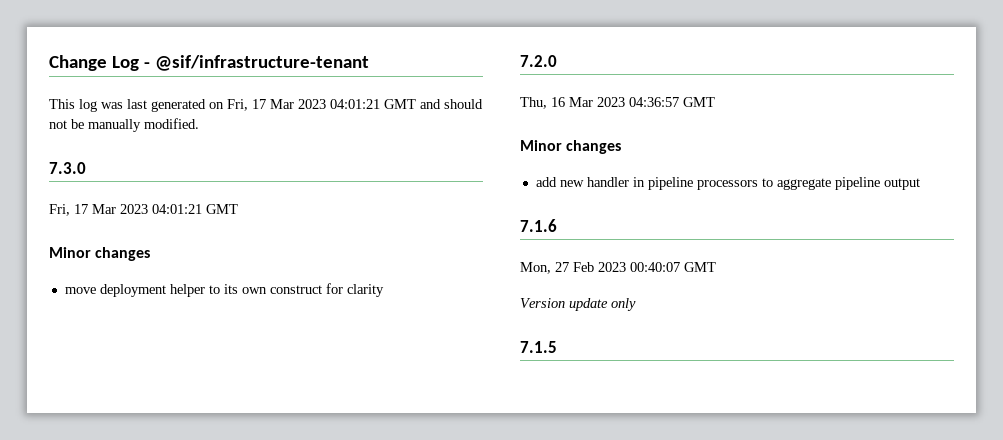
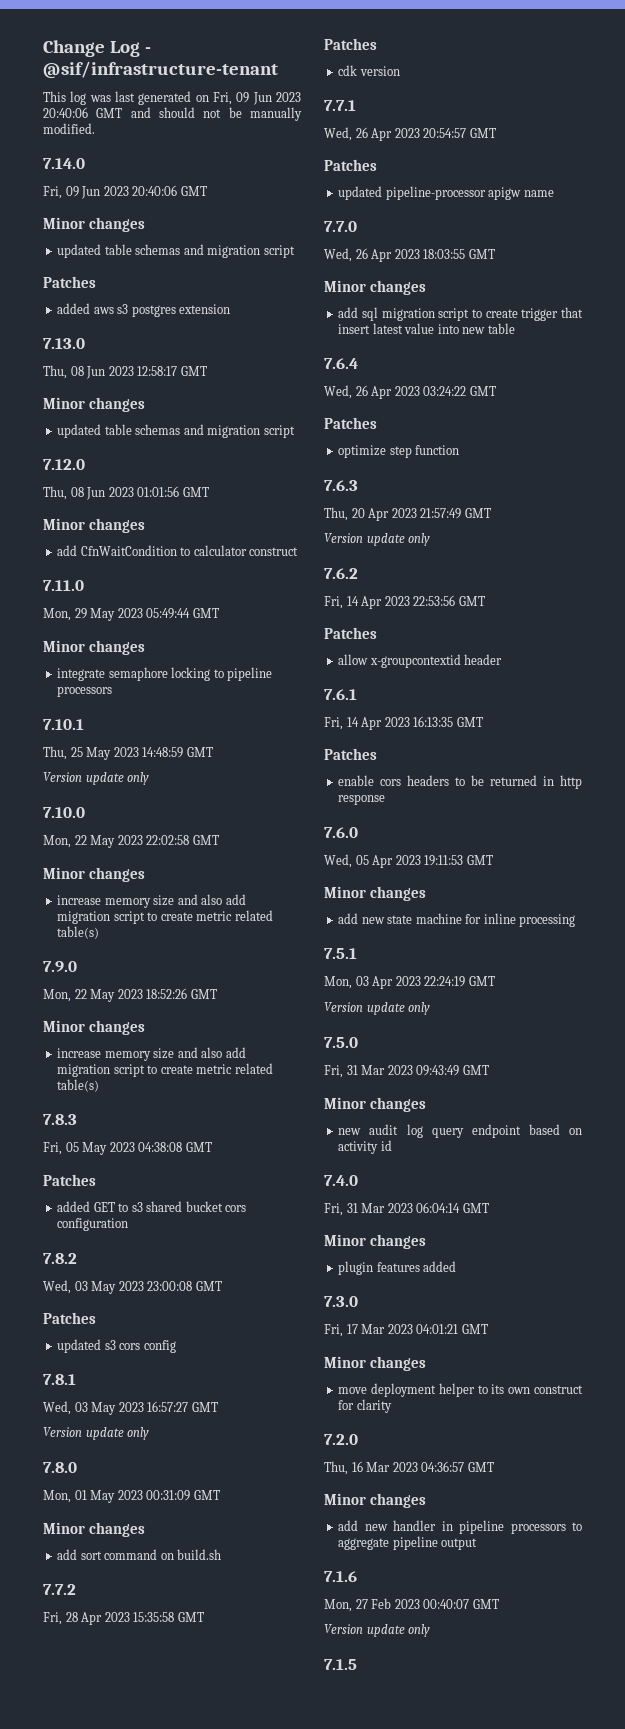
[252,99,380,109] 17 Mar 2023 04:01:21 -> [236,92,301,105] [43,107,88,118] 09 Jun 2023 20:40:06
(199, 123) none -> [43,158,85,169] [43,185,207,199] [43,217,145,232] [57,244,295,258] [43,276,96,288] [57,303,231,317] [43,338,85,349] [43,365,207,379] [43,397,145,412] [57,424,295,438] [43,459,85,470] [43,486,209,500] [43,518,145,533] [57,545,299,556] [43,580,84,591] [43,608,219,621] [43,640,145,655] [57,667,273,681] [57,686,113,697] [43,719,84,730] [43,746,213,760] [43,772,150,785] [43,807,85,818] [43,835,219,848] [43,867,145,882] [57,894,246,908] [57,910,273,924] [57,926,100,939] [43,961,77,972] [43,988,217,1002] [43,1020,145,1035] [57,1047,246,1061] [57,1063,273,1077] [57,1079,100,1092] [43,1114,77,1125] [43,1142,212,1155] [43,1174,96,1186] [57,1201,247,1212] [57,1218,129,1231] [43,1253,77,1264] [43,1280,222,1294] [43,1312,96,1324] [57,1339,176,1353] [43,1374,76,1385] [43,1401,218,1415] [43,1427,150,1440] [43,1462,77,1473] [43,1490,220,1503] [43,1522,145,1537] [57,1549,222,1560] [43,1584,76,1595] [43,1612,204,1625] [324,38,377,50] [338,65,400,76] [324,100,356,111] [324,127,496,141] [324,159,377,171] [338,186,554,200] [324,221,357,232] [324,248,495,262] [324,280,426,295] [338,307,583,321] [338,323,515,334] [324,358,358,369] [324,385,496,399] [324,417,377,429] [338,445,460,458] [324,480,358,491] [324,507,491,521] [324,533,431,546] [324,568,358,579] [324,595,485,609] [324,627,377,639] [338,654,503,668] [324,689,357,700] [324,716,483,730] [324,748,377,760] [338,775,582,789] [338,794,386,805] [324,827,358,838] [324,854,493,868] [324,886,426,901] [338,913,576,927] [324,948,357,959] [324,976,495,989] [324,1002,431,1015] [324,1037,358,1048] [324,1065,489,1078] [324,1097,426,1112] [338,1124,582,1138] [338,1140,392,1154] [324,1175,358,1186] [324,1202,489,1216] [324,1234,426,1249] [338,1261,457,1275] // 7.14.0 // Fri, 09 Jun 2023 20:40:06 GMT // Minor changes // updated table schemas and migration script // Patches // added aws s3 postgres extension // 7.13.0 // Thu, 08 Jun 2023 12:58:17 GMT // Minor changes // updated table schemas and migration script // 7.12.0 // Thu, 08 Jun 2023 01:01:56 GMT // Minor changes // add CfnWaitCondition to calculator construct // 7.11.0 // Mon, 29 May 2023 05:49:44 GMT // Minor changes // integrate semaphore locking to pipeline processors // 7.10.1 // Thu, 25 May 2023 14:48:59 GMT // Version update only // 7.10.0 // Mon, 22 May 2023 22:02:58 GMT // Minor changes // increase memory size and also add migration script to create metric related table(s) // 7.9.0 // Mon, 22 May 2023 18:52:26 GMT // Minor changes // increase memory size and also add migration script to create metric related table(s) // 7.8.3 // Fri, 05 May 2023 04:38:08 GMT // Patches // added GET to s3 shared bucket cors configuration // 7.8.2 // Wed, 03 May 2023 23:00:08 GMT // Patches // updated s3 cors config // 7.8.1 // Wed, 03 May 2023 16:57:27 GMT // Version update only // 7.8.0 // Mon, 01 May 2023 00:31:09 GMT // Minor changes // add sort command on build.sh // 7.7.2 // Fri, 28 Apr 2023 15:35:58 GMT // Patches // cdk version // 7.7.1 // Wed, 26 Apr 2023 20:54:57 GMT // Patches // updated pipeline-processor apigw name // 7.7.0 // Wed, 26 Apr 2023 18:03:55 GMT // Minor changes // add sql migration script to create trigger that insert latest value into new table // 7.6.4 // Wed, 26 Apr 2023 03:24:22 GMT // Patches // optimize step function // 7.6.3 // Thu, 20 Apr 2023 21:57:49 GMT // Version update only // 7.6.2 // Fri, 14 Apr 2023 22:53:56 GMT // Patches // allow x-groupcontextid header // 7.6.1 // Fri, 14 Apr 2023 16:13:35 GMT // Patches // enable cors headers to be returned in http response // 7.6.0 // Wed, 05 Apr 2023 19:11:53 GMT // Minor changes // add new state machine for inline processing // 7.5.1 // Mon, 03 Apr 2023 22:24:19 GMT // Version update only // 7.5.0 // Fri, 31 Mar 2023 09:43:49 GMT // Minor changes // new audit log query endpoint based on activity id // 7.4.0 // Fri, 31 Mar 2023 06:04:14 GMT // Minor changes // plugin features added

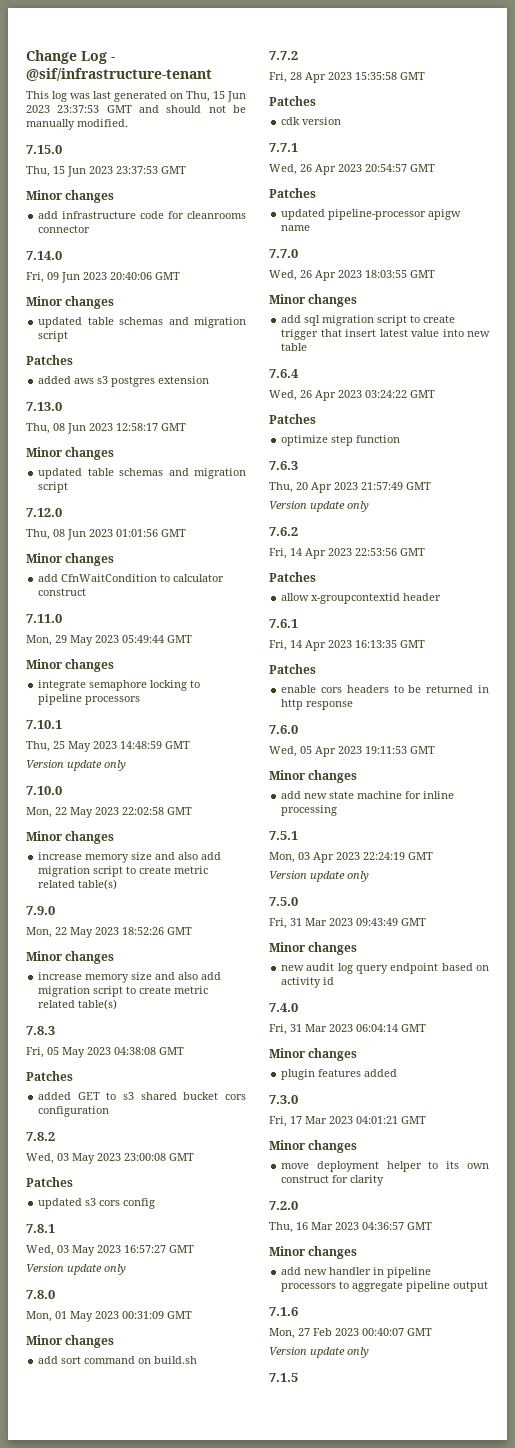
[213,92,301,105] [43,107,88,118] Fri, 09 Jun 2023 20:40:06 -> [186,91,246,102] [26,105,100,113] Thu, 15 Jun 2023 23:37:53
(95, 128) none -> [26,145,62,154] [26,166,186,177] [26,190,115,203] [38,211,246,219] [38,225,91,233] // 7.15.0 // Thu, 15 Jun 2023 23:37:53 GMT // Minor changes // add infrastructure code for cleanrooms connector

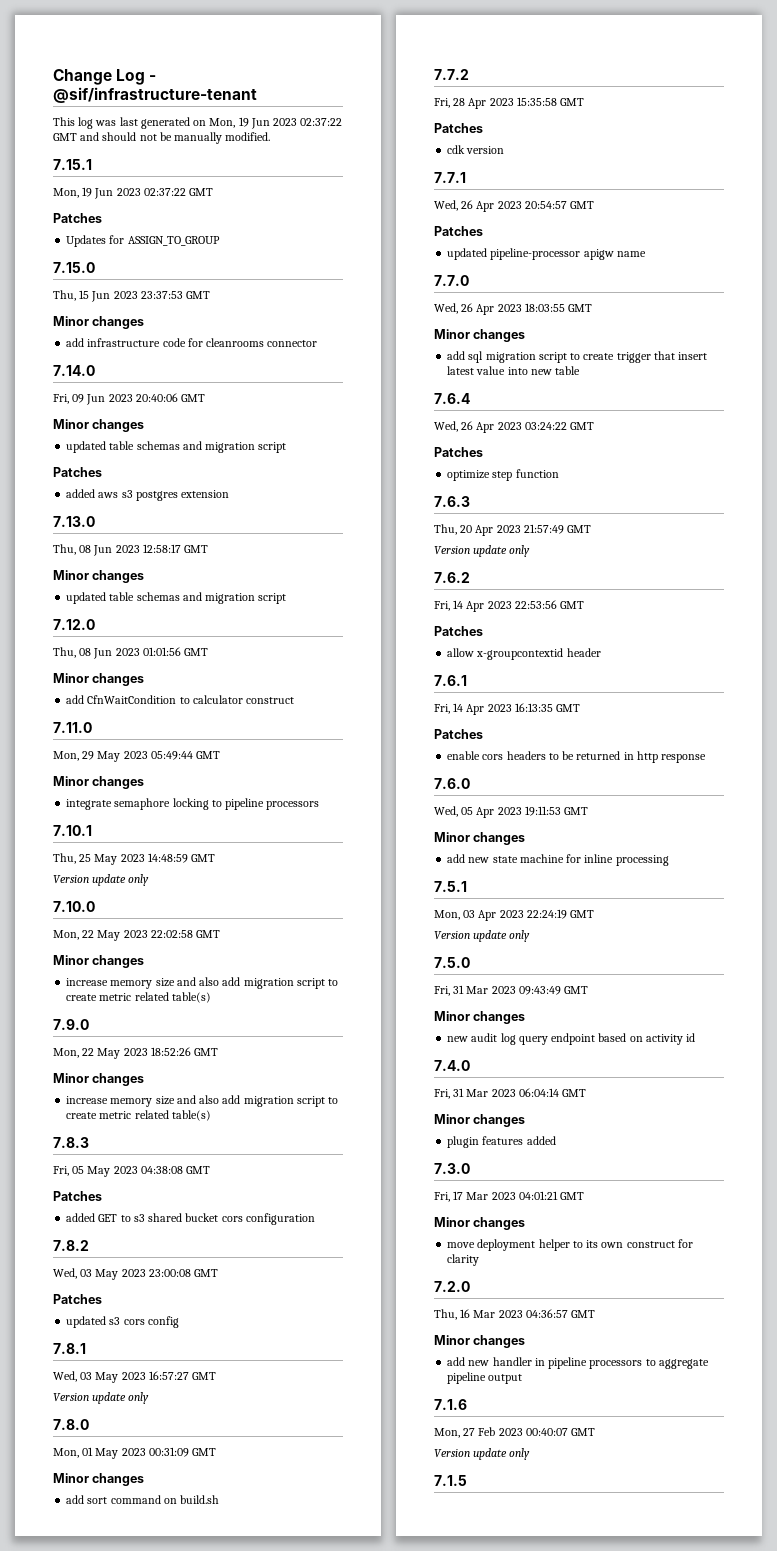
[186,91,246,102] [26,105,100,113] Thu, 15 Jun 2023 23:37:53 -> [209,117,343,129] Mon, 19 Jun 2023 02:37:22
(128, 123) none -> [53,159,92,170] [53,187,214,199] [53,213,102,223] [66,235,220,247] // 7.15.1 // Mon, 19 Jun 2023 02:37:22 GMT // Patches // Updates for ASSIGN_TO_GROUP

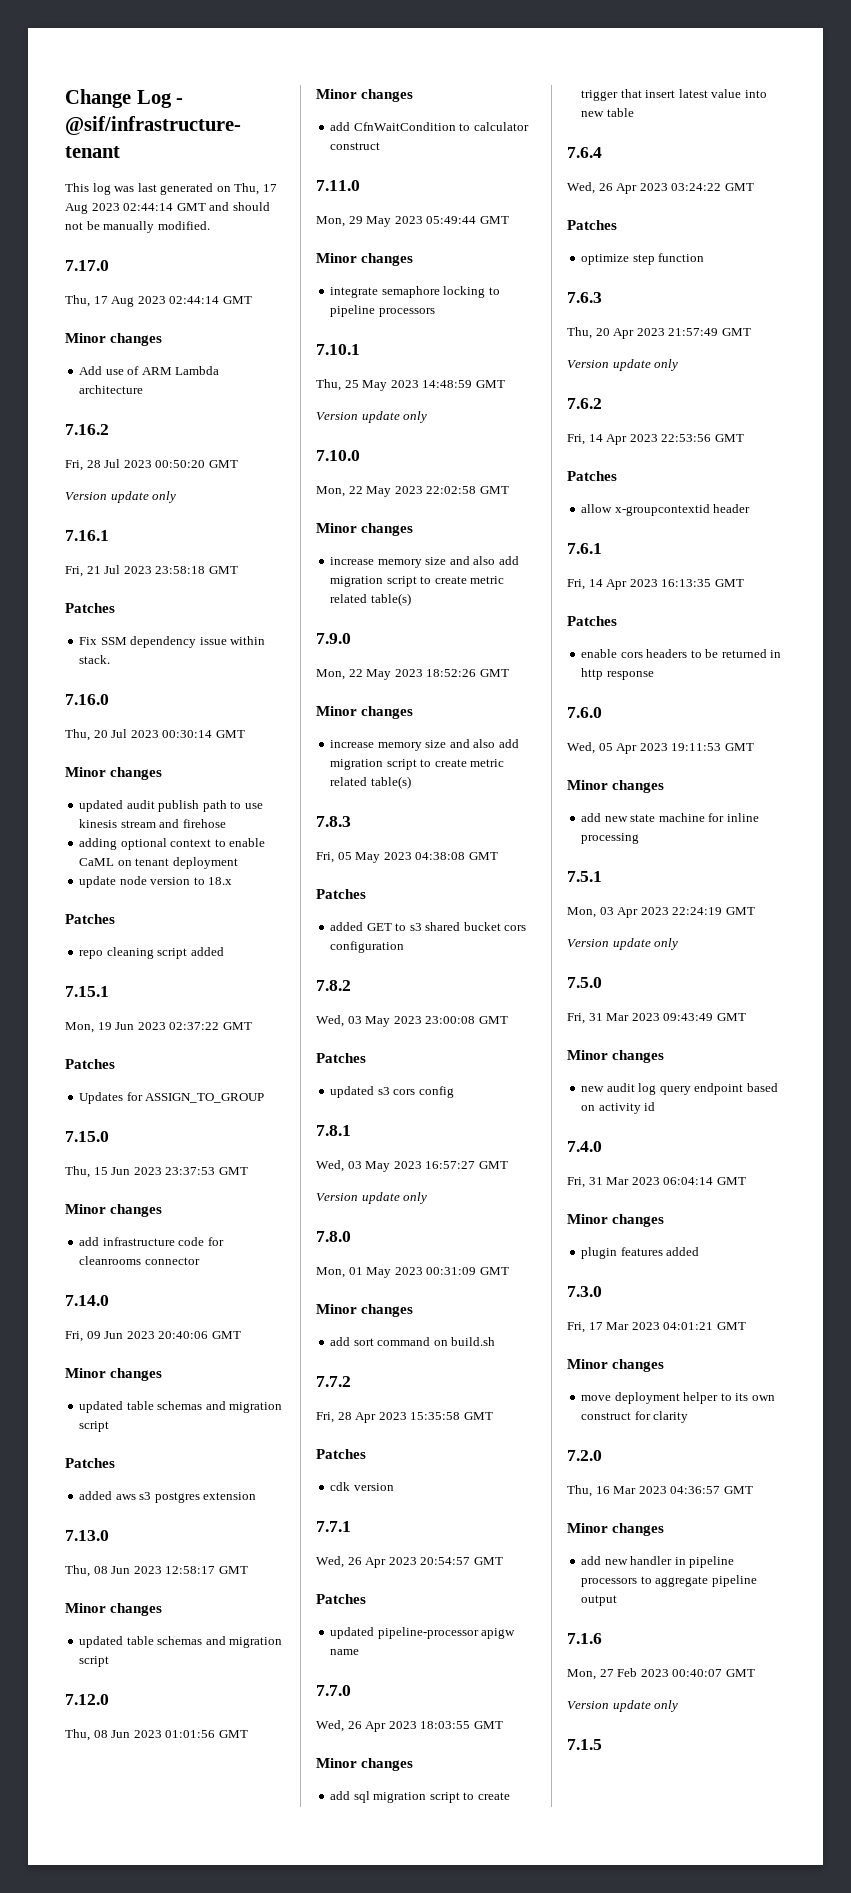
[209,117,343,129] Mon, 19 Jun 2023 02:37:22 -> [234,183,277,195] [65,203,174,214] Thu, 17 Aug 2023 02:44:14
(271, 136) none -> [65,260,109,271] [65,295,252,307] [65,333,163,346] [79,366,220,375] [79,385,144,394] [65,424,109,435] [65,459,238,471] [65,491,177,503] [65,530,109,541] [65,565,238,577] [65,603,115,613] [79,636,266,648] [79,655,111,664] [65,694,109,705] [65,729,245,741] [65,767,163,780] [79,800,263,812] [79,819,226,828] [79,838,266,850] [79,857,238,869] [79,876,233,888] [65,914,115,924] [79,947,224,959] // 7.17.0 // Thu, 17 Aug 2023 02:44:14 GMT // Minor changes // Add use of ARM Lambda architecture // 7.16.2 // Fri, 28 Jul 2023 00:50:20 GMT // Version update only // 7.16.1 // Fri, 21 Jul 2023 23:58:18 GMT // Patches // Fix SSM dependency issue within stack. // 7.16.0 // Thu, 20 Jul 2023 00:30:14 GMT // Minor changes // updated audit publish path to use kinesis stream and firehose // adding optional context to enable CaML on tenant deployment // update node version to 18.x // Patches // repo cleaning script added

